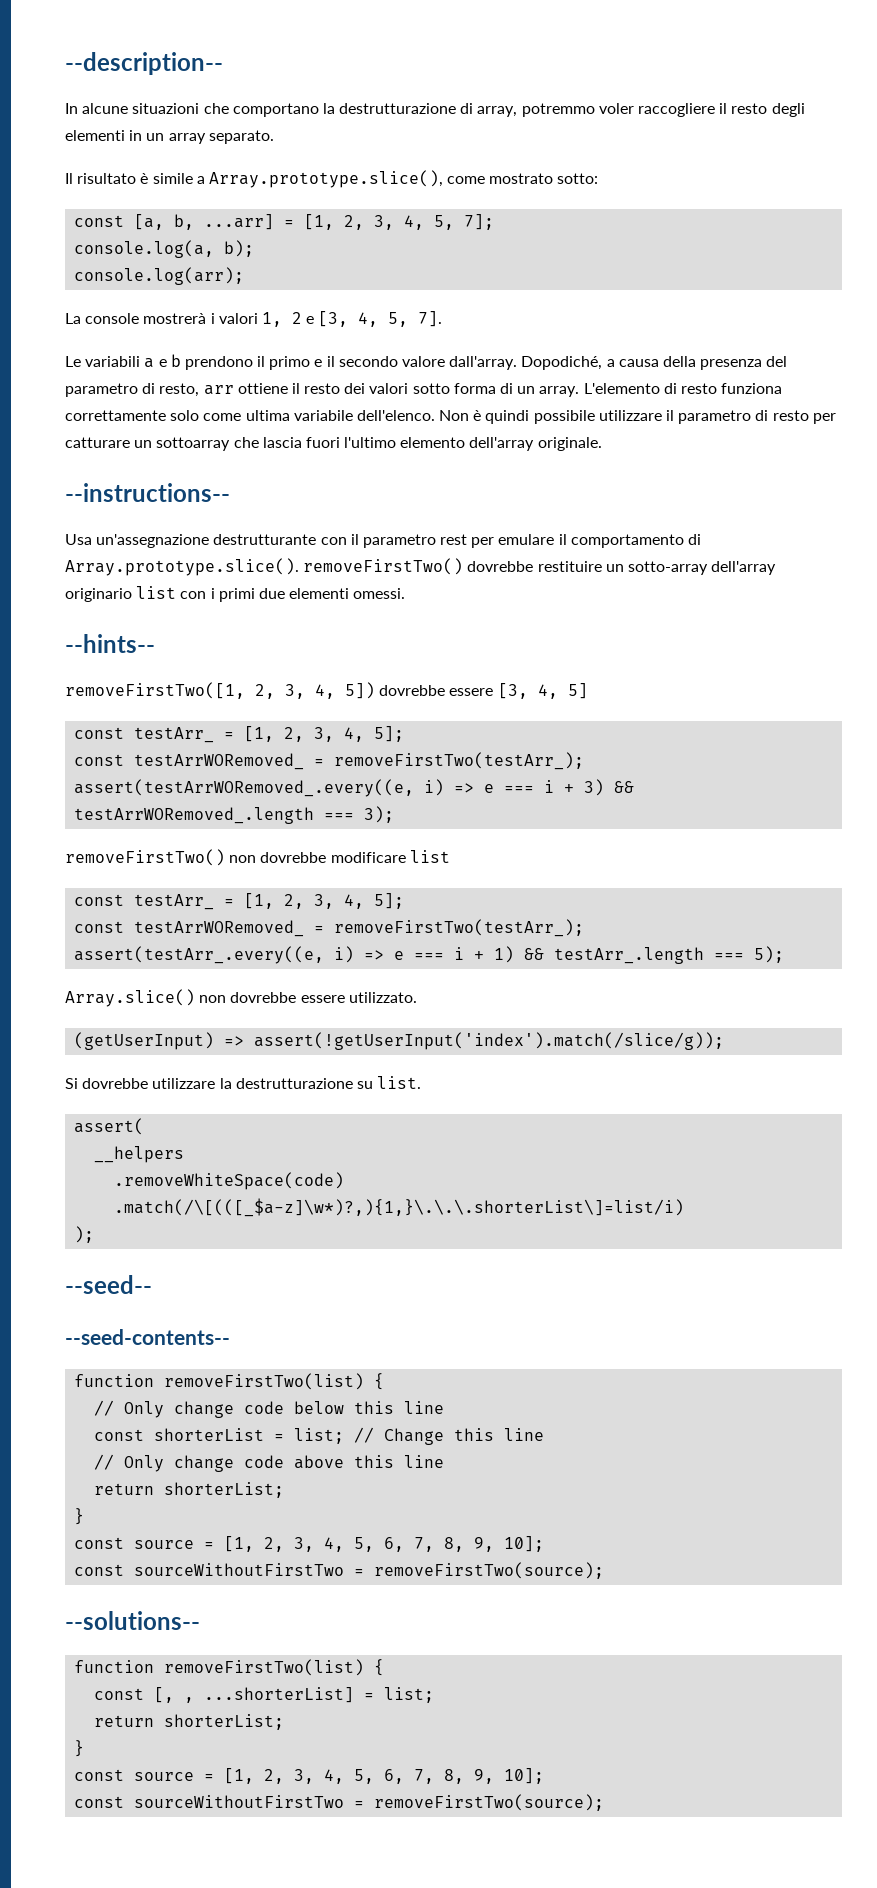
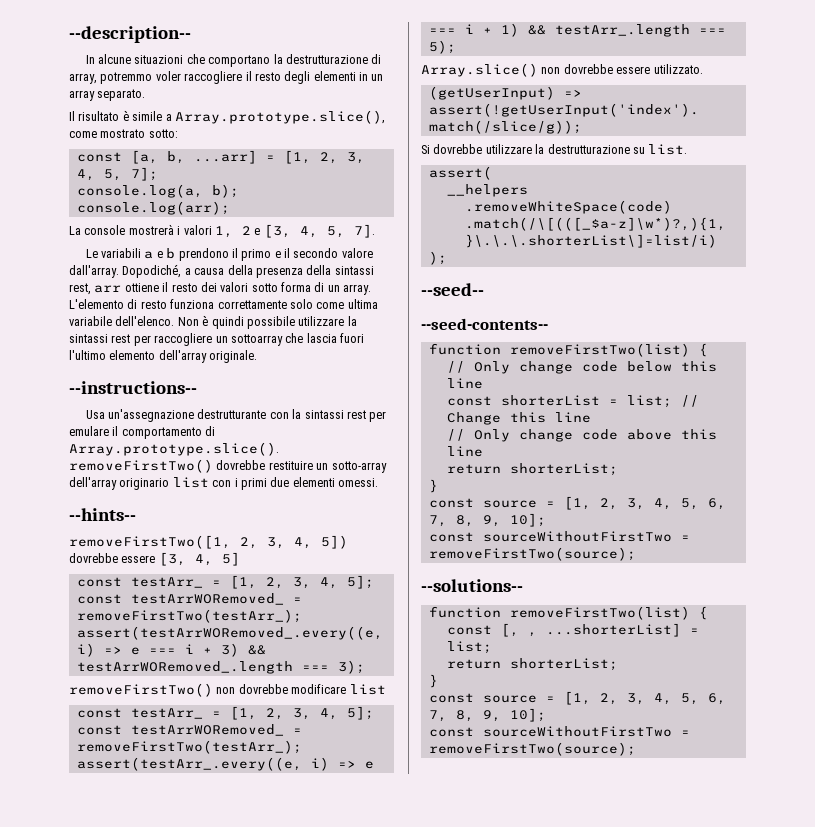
[766,356,788,367] [65,383,200,397] del parametro di resto, -> [306,265,374,275] [69,283,91,295] della sintassi rest,
[666,410,836,424] [65,437,130,448] il parametro di resto per catturare -> [347,316,357,326] [69,333,213,346] la sintassi rest per raccogliere
[350,534,436,548] il parametro -> [292,409,344,419] la sintassi

